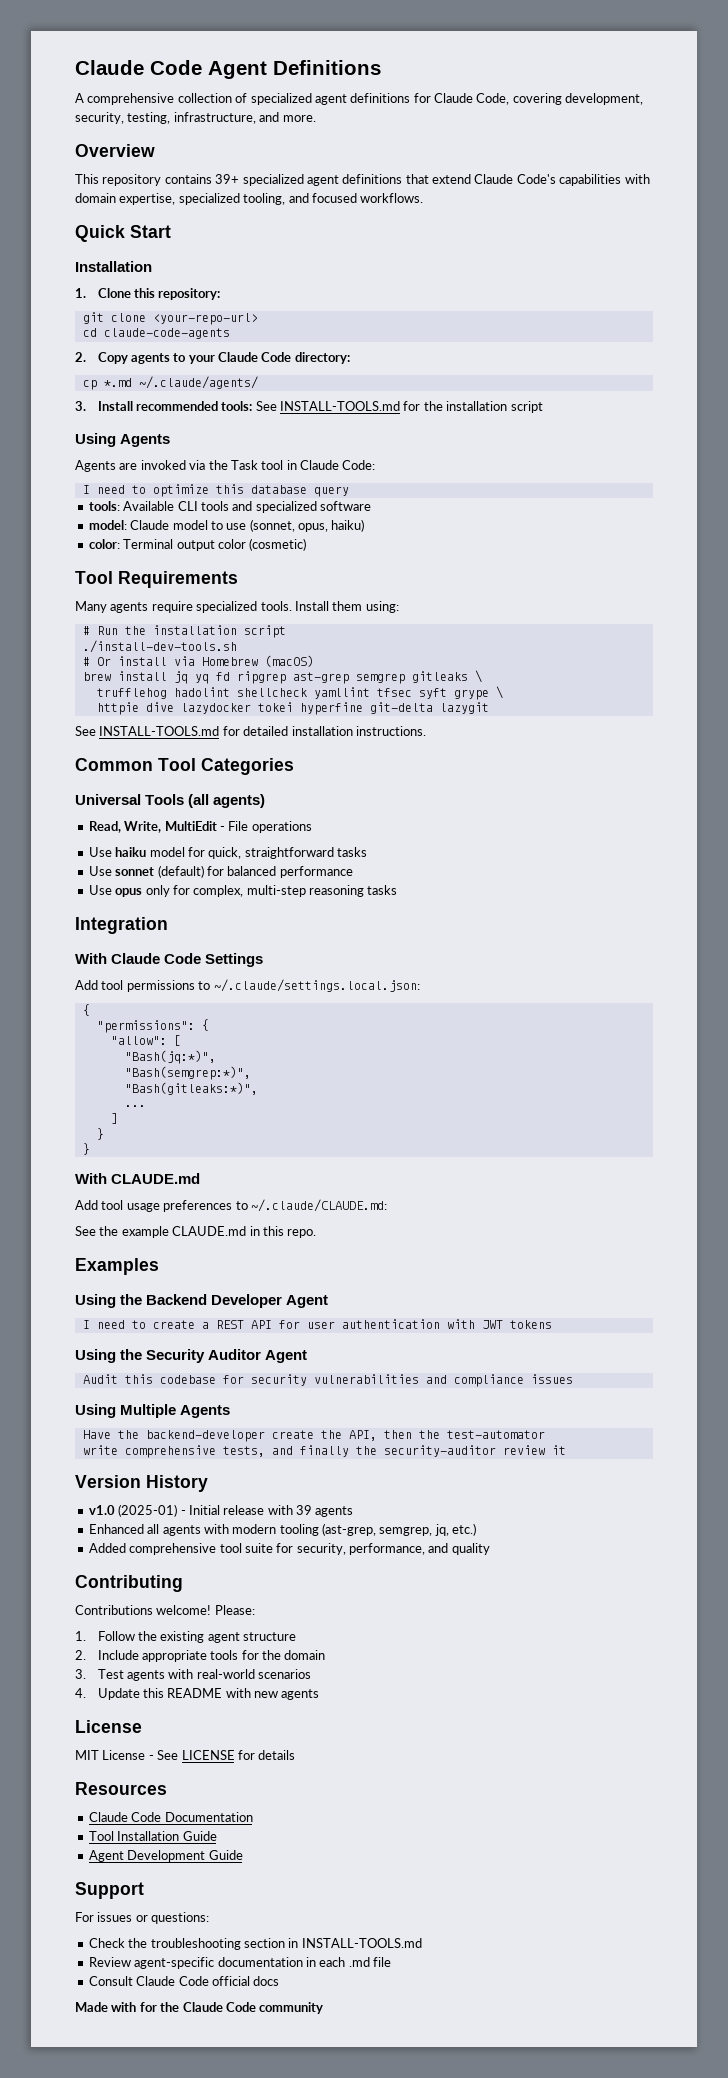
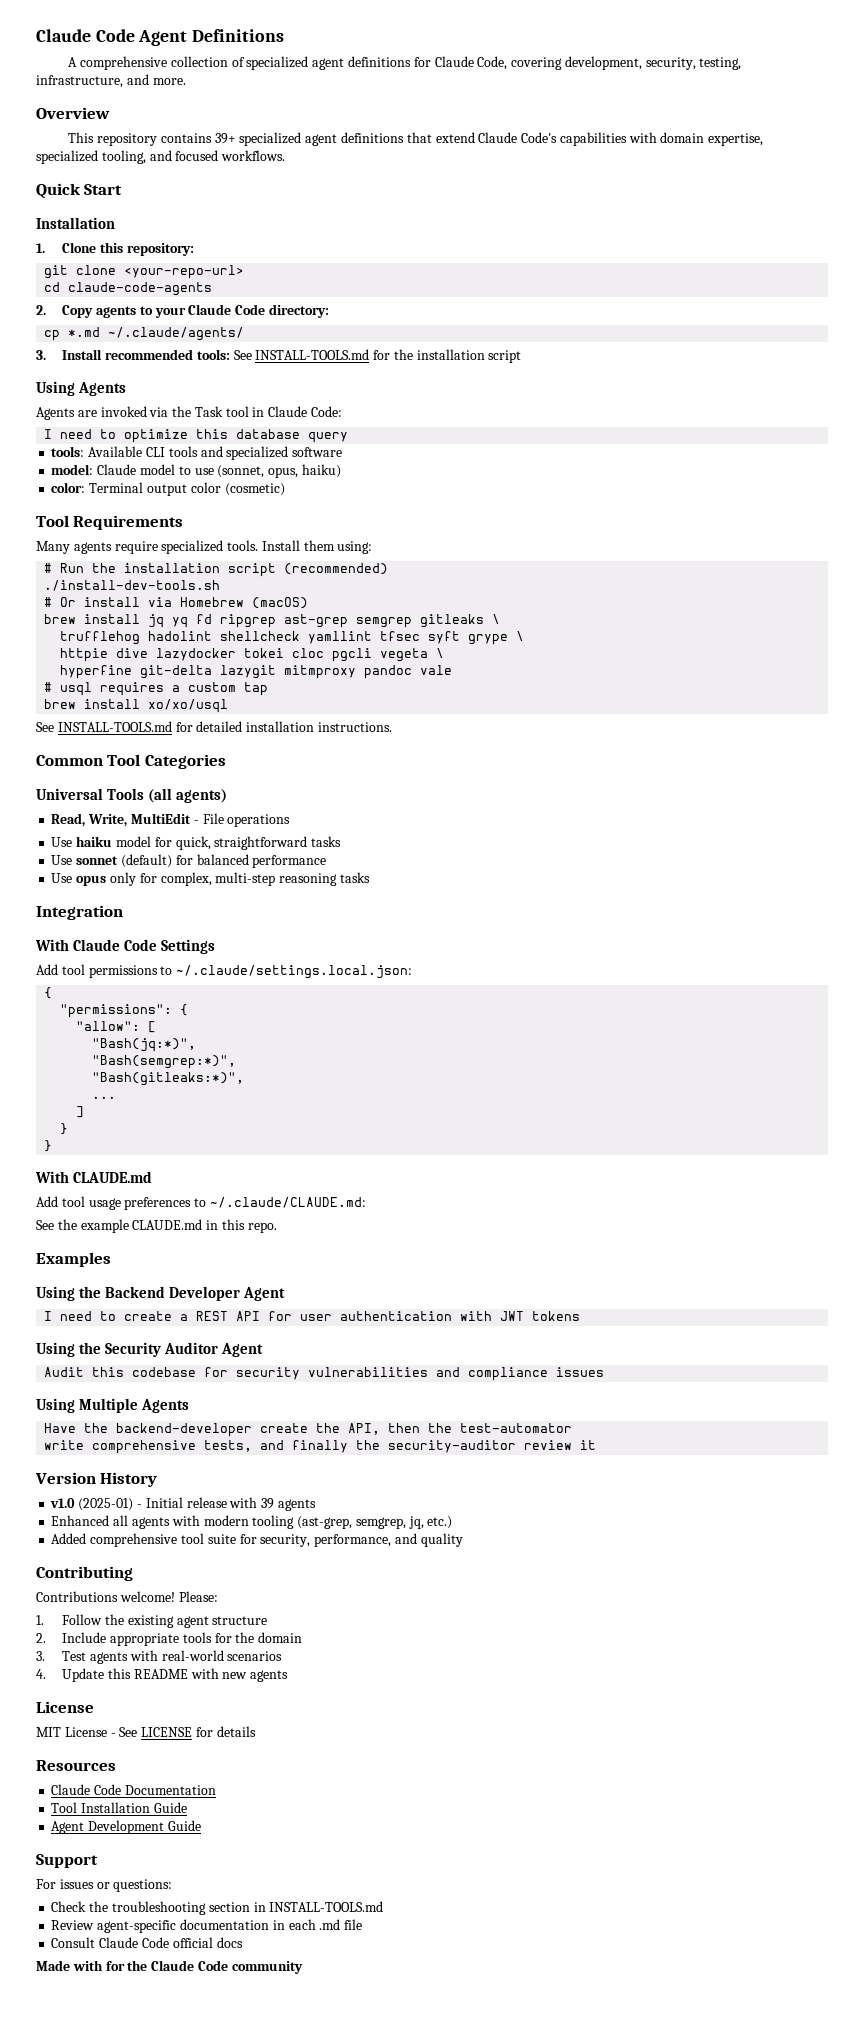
(286, 631) none -> [284,563,389,575] (recommended)
(293, 707) none -> [292,648,445,662] cloc pgcli vegeta \ //
(489, 708) none -> [284,665,453,679] [44,682,269,696] [44,699,229,713] mitmproxy pandoc vale // # usql requires a custom tap // brew install xo/xo/usql

